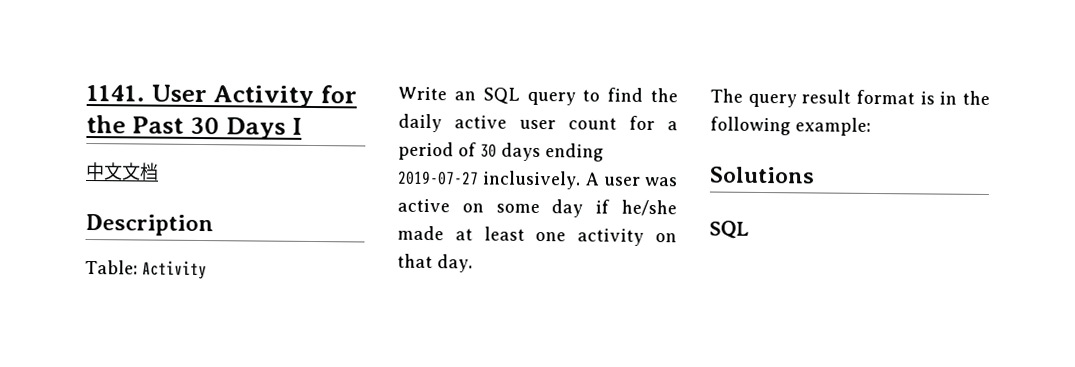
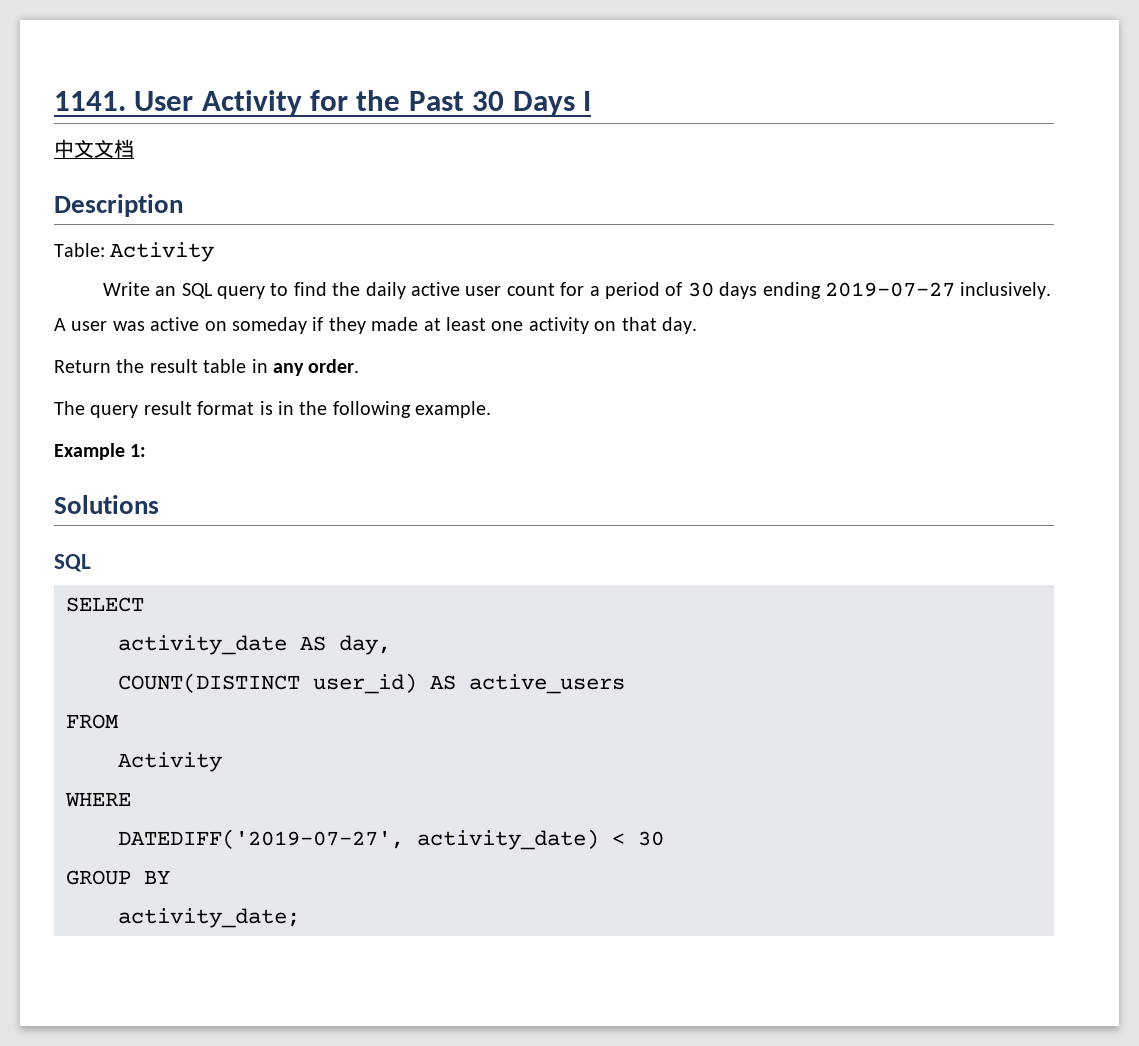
[495,199,677,218] some day if he/she -> [232,317,366,334] someday if they
(473, 263) none -> [54,359,360,376] // Return the result table in any order.
[795,117,871,136] example: -> [415,401,492,418] [54,443,147,460] example. // Example 1:
(749, 229) none -> [66,597,144,612] [118,635,391,655] [118,673,625,694] [66,714,119,729] [118,752,222,772] [65,792,131,807] [118,829,664,850] [66,870,170,885] [118,908,300,928] // SELECT // activity_date AS day, // COUNT(DISTINCT user_id) AS active_users // FROM // Activity // WHERE // DATEDIFF('2019-07-27', activity_date) < 30 // GROUP BY // activity_date;

